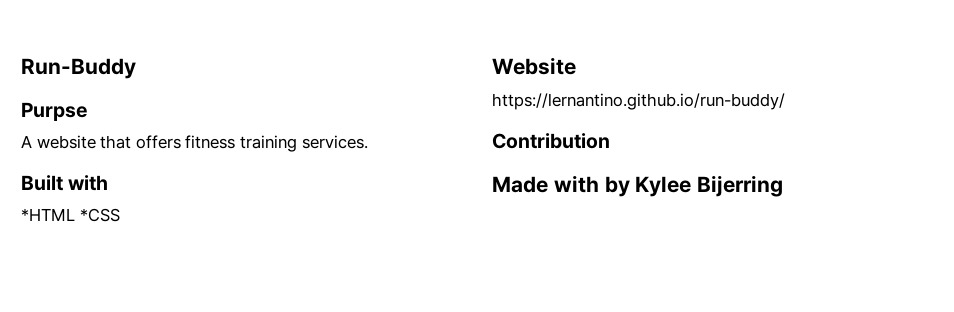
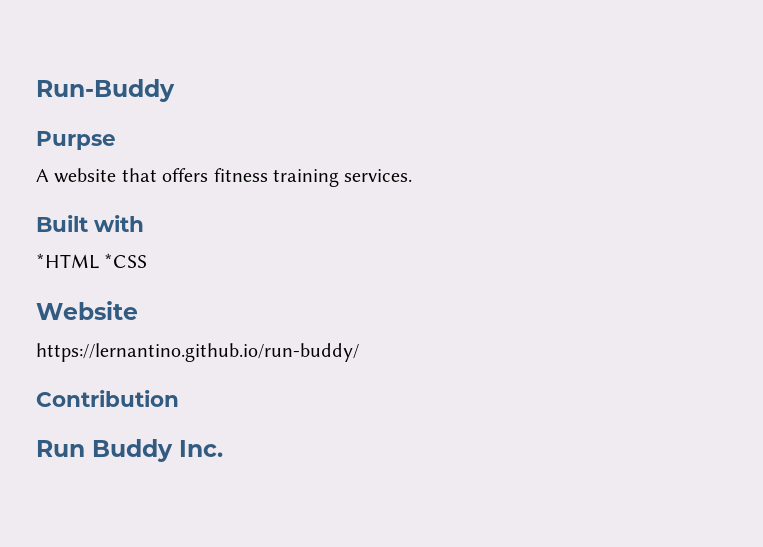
[492,175,784,197] Made with by Kylee Bijerring -> [36,439,223,462] Run Buddy Inc.

